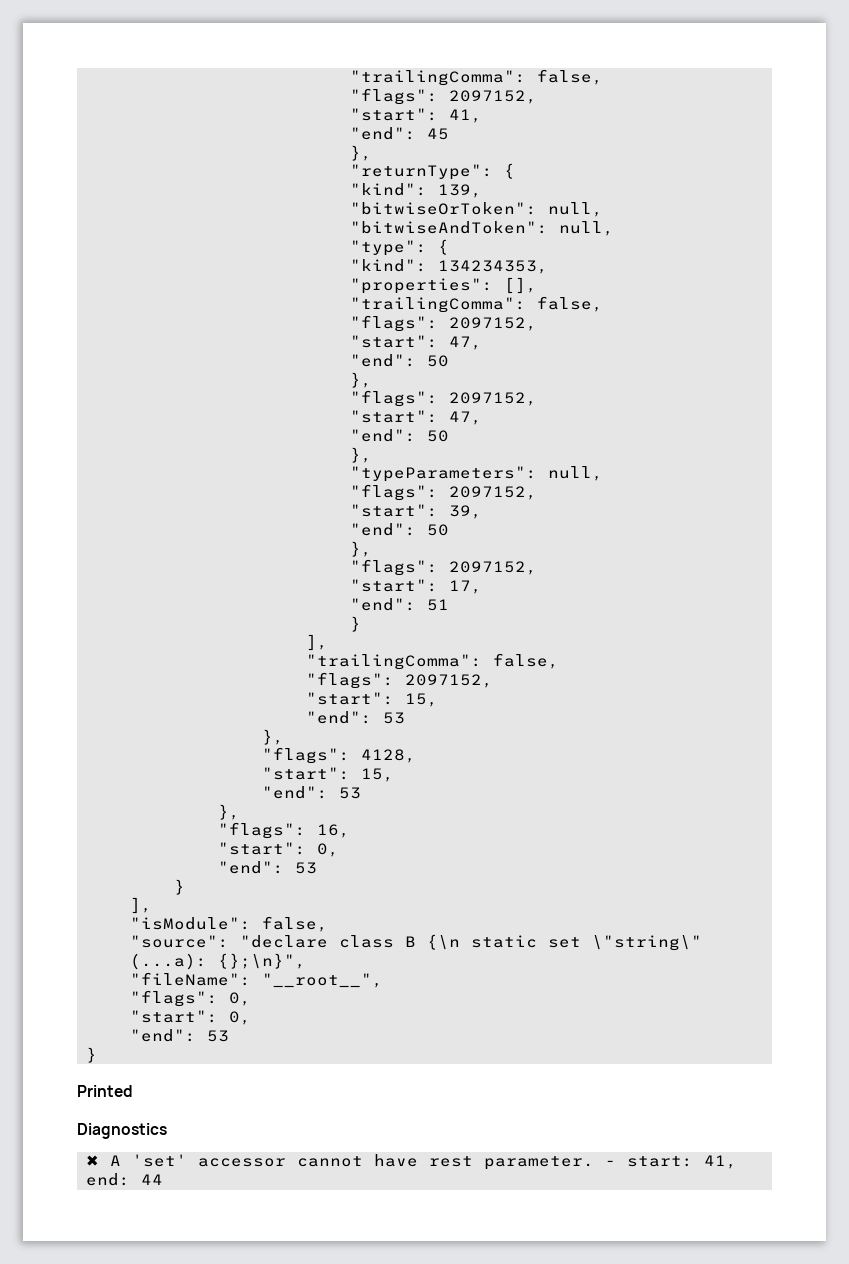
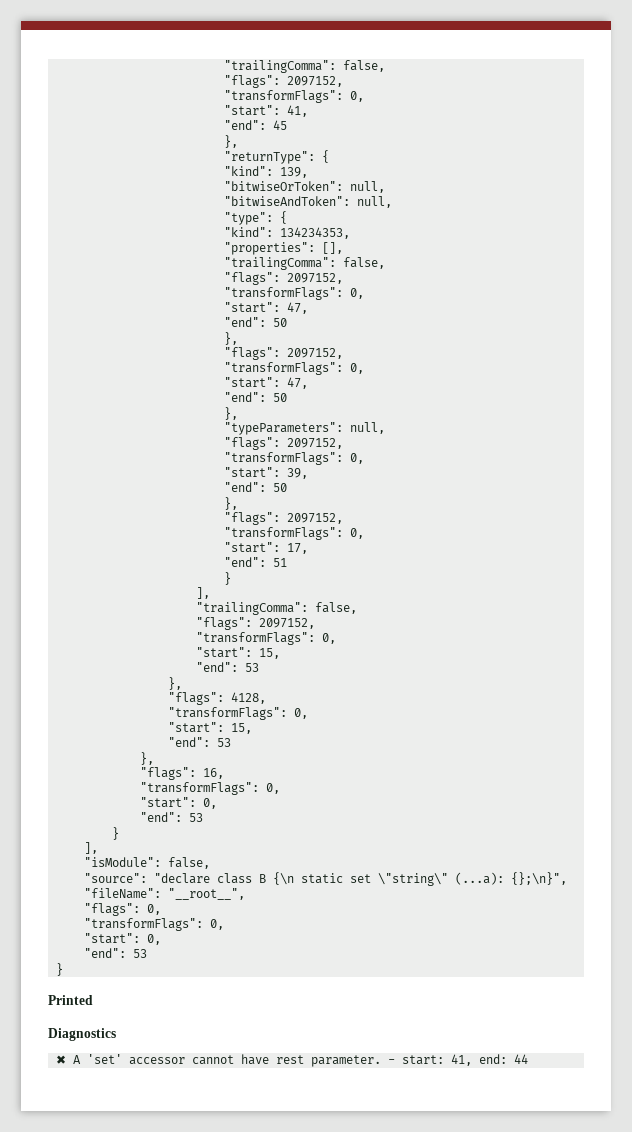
[349,69,603,86] [349,88,537,105] "trailingComma": false, // "flags": 2097152, -> [223,60,385,73] [223,75,343,88] [223,90,364,103] "trailingComma": false, // "flags": 2097152, // "transformFlags": 0,
(537, 324) none -> [223,287,364,300] // "transformFlags": 0,
(537, 399) none -> [223,362,364,375] // "transformFlags": 0,
(537, 493) none -> [223,452,364,465] // "transformFlags": 0,
(537, 568) none -> [223,527,364,540] // "transformFlags": 0,
(493, 681) none -> [195,632,336,645] // "transformFlags": 0,
(416, 756) none -> [167,707,308,720] // "transformFlags": 0,
(350, 831) none -> [139,782,280,795] // "transformFlags": 0,
(251, 999) none -> [83,918,224,931] // "transformFlags": 0,

